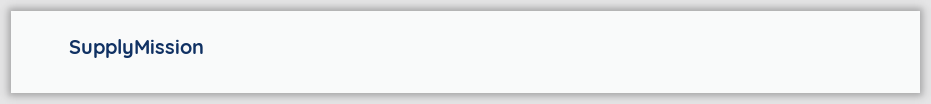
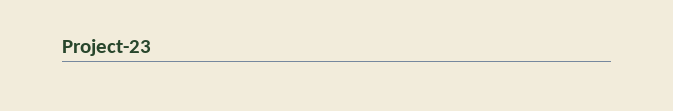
[69,39,204,58] SupplyMission -> [62,39,151,56] Project-23

